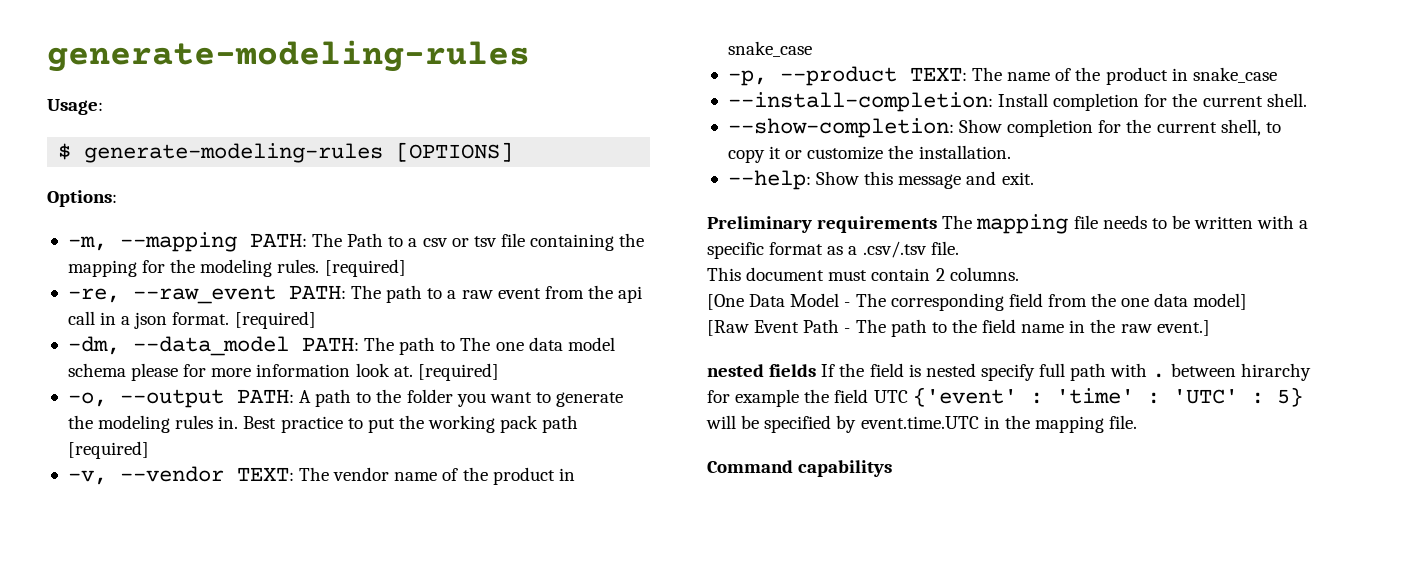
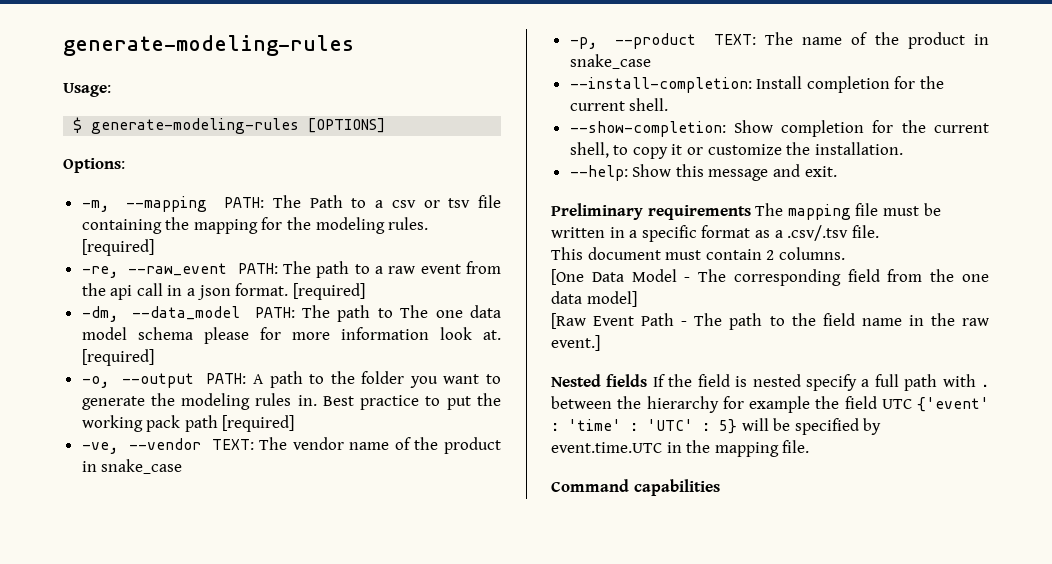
[67,470,107,485] -v, -> [81,442,118,454] -ve,
[1102,215,1167,229] needs to -> [882,206,919,216] must
[1257,215,1295,229] with -> [609,227,625,238] in
[707,364,764,377] nested -> [551,374,601,387] Nested
(1035, 372) none -> [861,379,870,387] a
[1240,363,1311,381] hirarchy -> [617,396,719,413] the hierarchy
[798,460,893,477] capabilitys -> [633,479,720,496] capabilities

